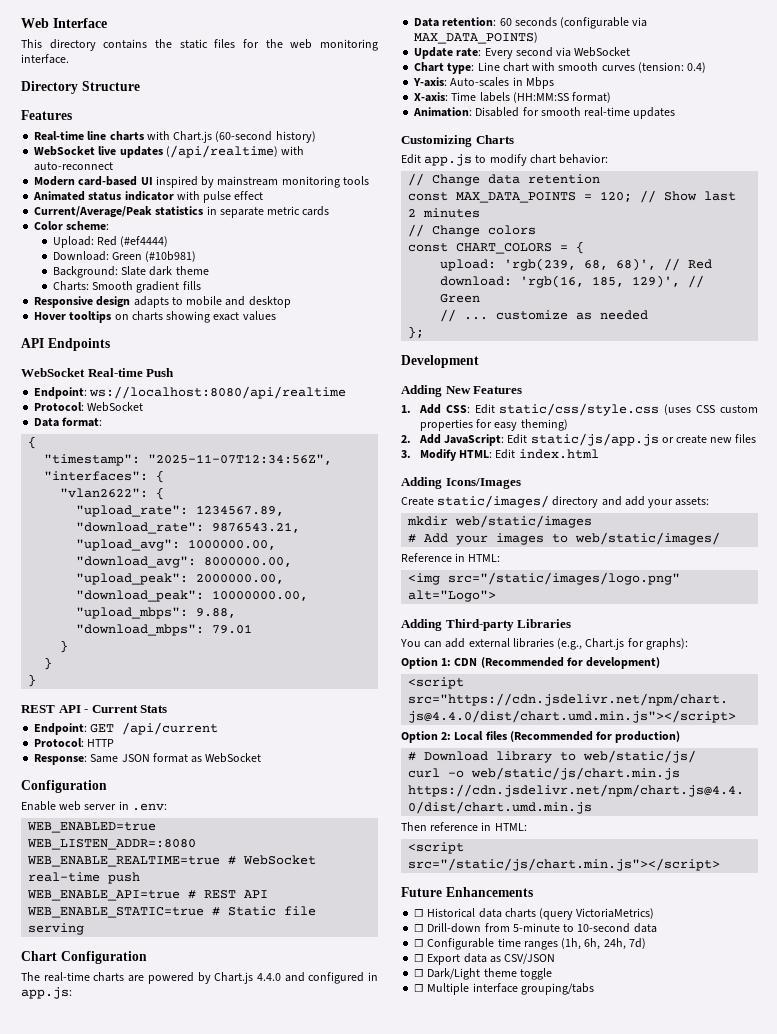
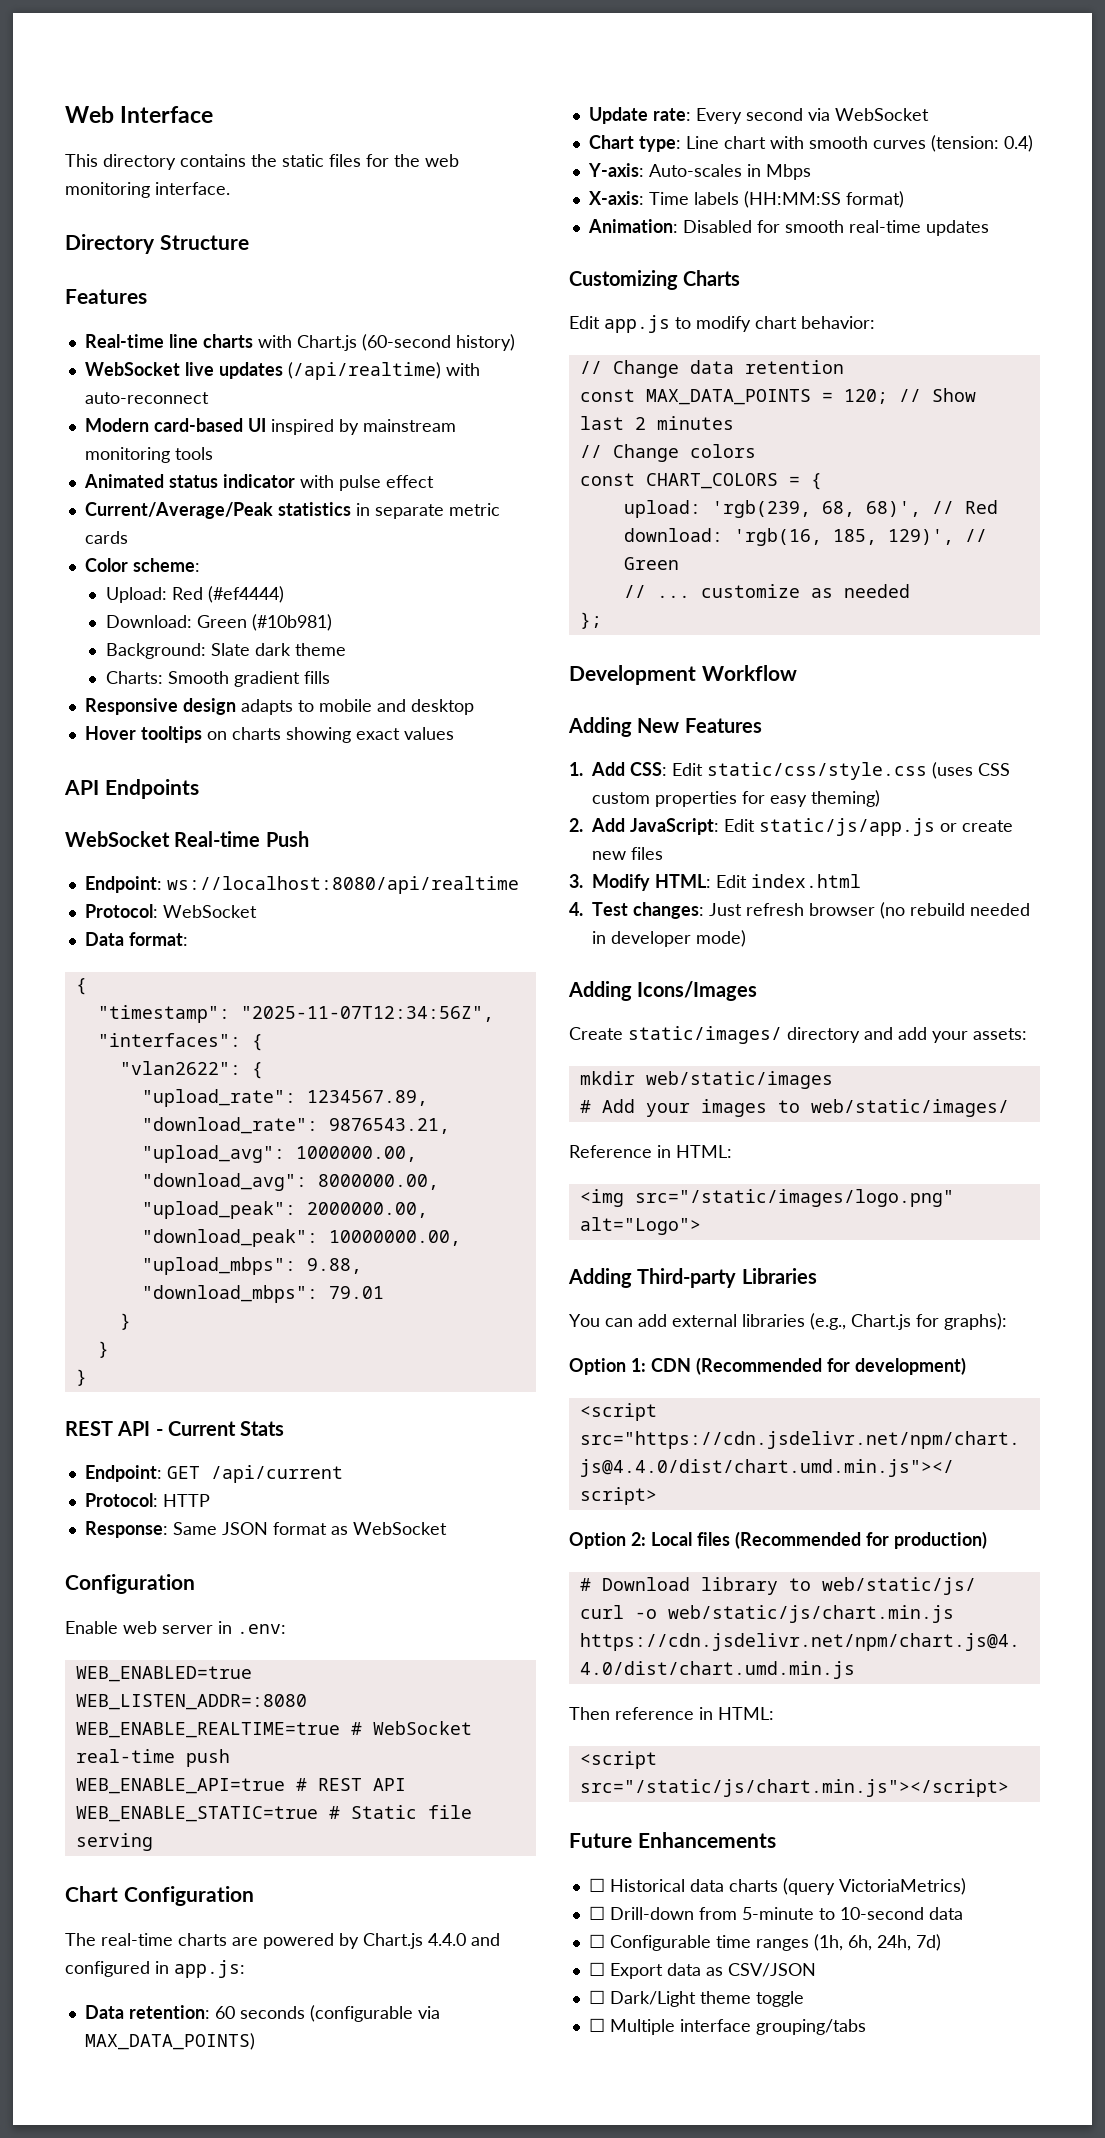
(479, 361) none -> [701,665,797,681] Workflow
(599, 454) none -> [569,902,1030,919] [592,930,746,947] // 4. Test changes: Just refresh browser (no rebuild needed in developer mode)

